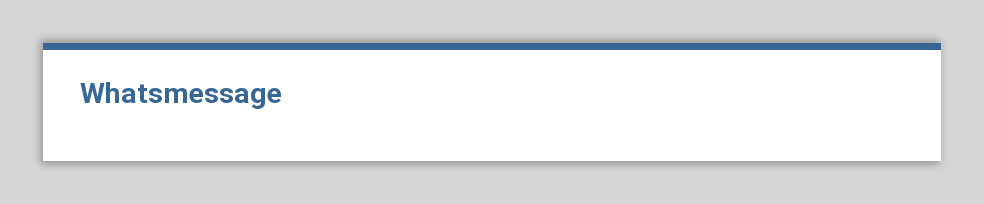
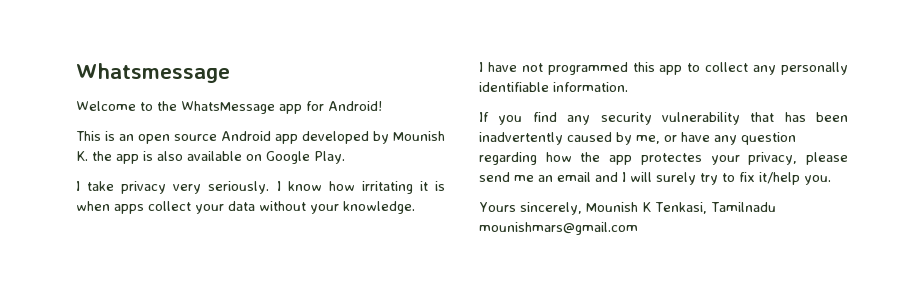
(282, 95) none -> [76,101,382,114] [76,131,445,144] [76,151,345,164] [76,181,446,194] [76,201,415,214] [479,62,848,75] [479,82,628,92] [479,112,848,125] [479,132,796,145] [479,152,848,165] [479,172,831,185] [479,202,776,215] [479,222,638,235] // Welcome to the WhatsMessage app for Android! // This is an open source Android app developed by Mounish K. the app is also available on Google Play. // I take privacy very seriously. I know how irritating it is when apps collect your data without your knowledge. // I have not programmed this app to collect any personally identifiable information. // If you find any security vulnerability that has been inadvertently caused by me, or have any question regarding how the app protectes your privacy, please send me an email and I will surely try to fix it/help you. // Yours sincerely, Mounish K Tenkasi, Tamilnadu mounishmars@gmail.com

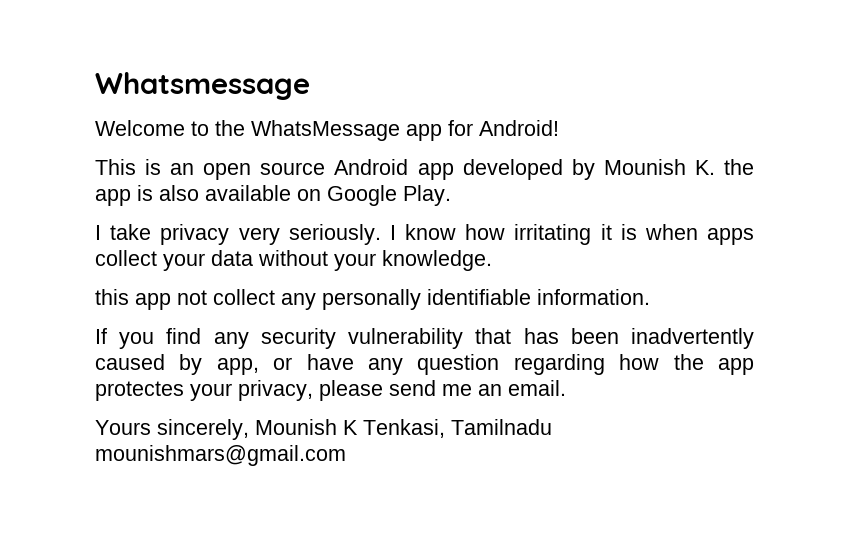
[479,62,628,75] I have not programmed -> (492, 260) none
[687,63,701,72] to -> [177,290,207,305] not
[636,135,660,144] me, -> [216,358,259,375] app,
[557,172,831,185] email and I will surely try to fix it/help you. -> [508,380,566,396] email.

